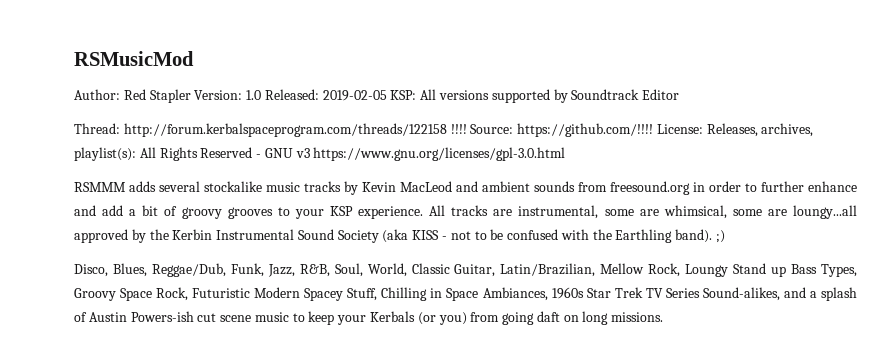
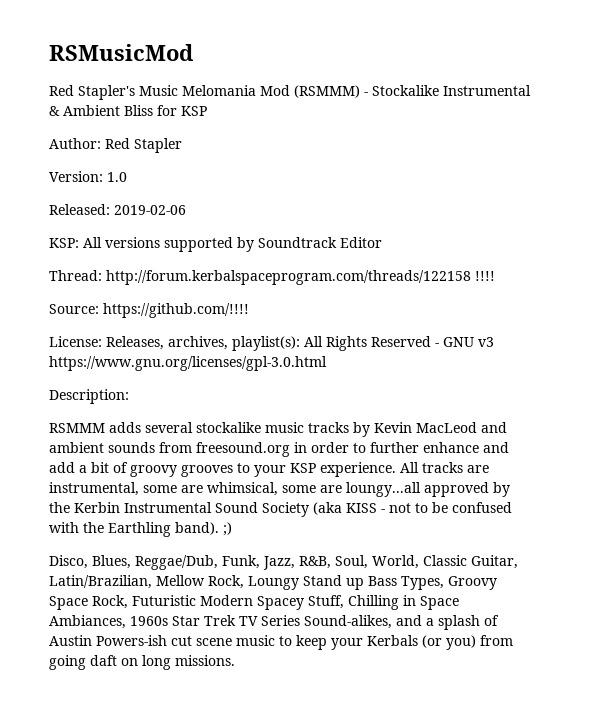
(194, 58) none -> [49,85,531,100] [49,105,207,116] // Red Stapler's Music Melomania Mod (RSMMM) - Stockalike Instrumental & Ambient Bliss for KSP
(191, 96) none -> (182, 145) //
[264,89,387,101] Released: 2019-02-05 -> [49,204,186,215] // Released: 2019-02-06 //
(467, 129) none -> (495, 276) //
(654, 130) none -> (249, 310) //
(566, 154) none -> [49,389,129,404] // Description:

